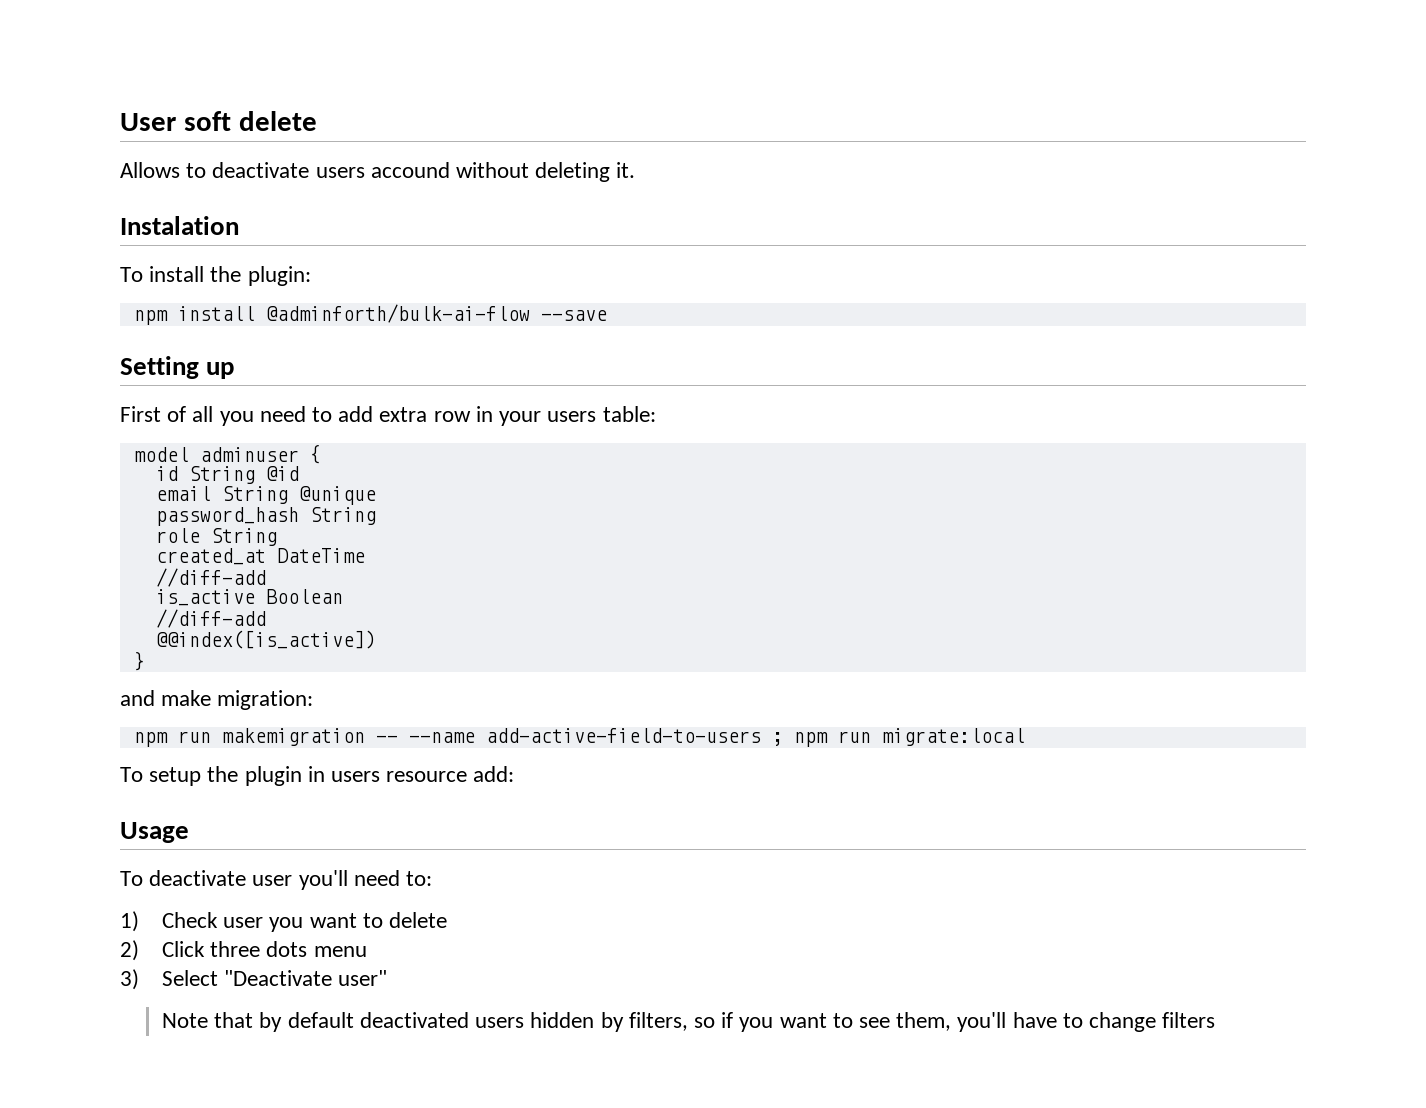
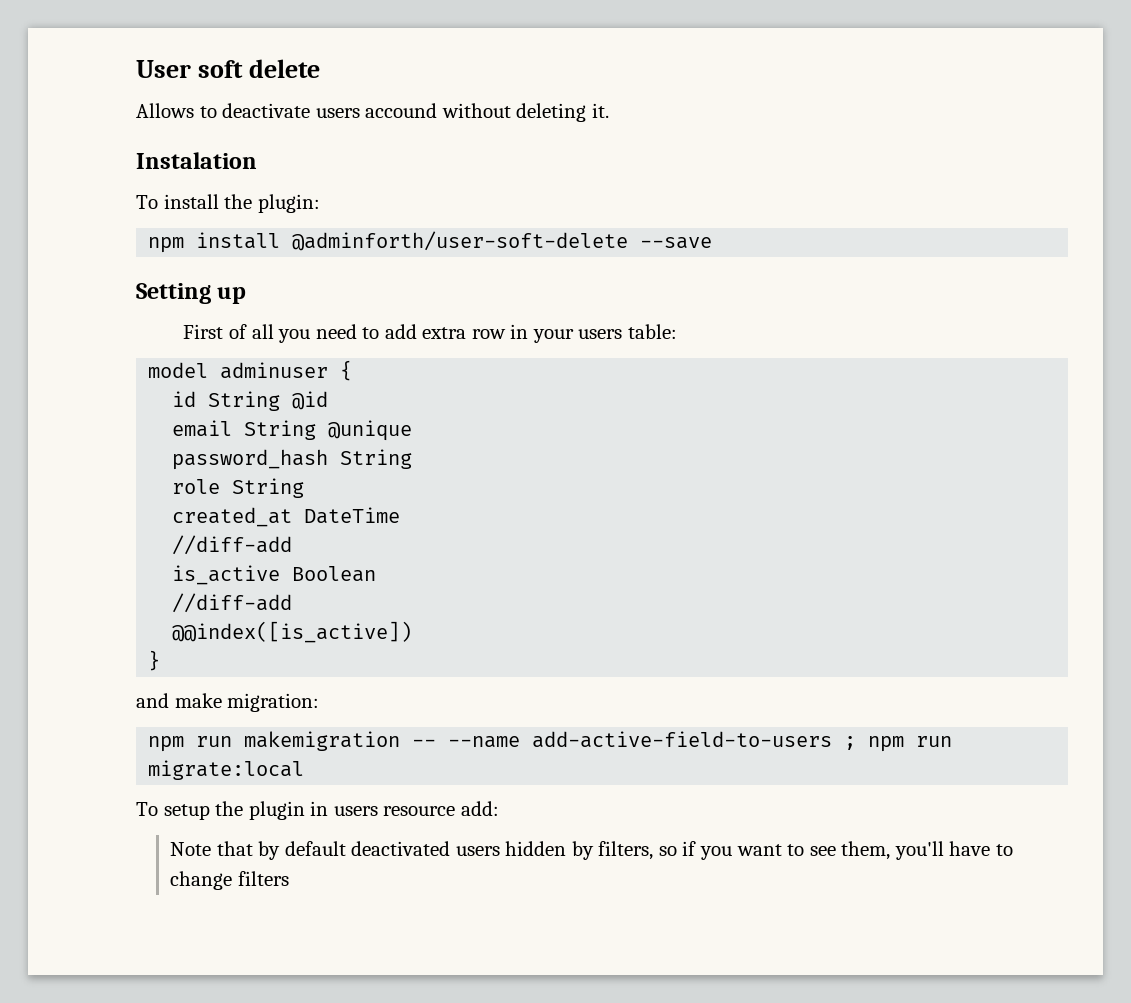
[265,304,530,323] @adminforth/bulk-ai-flow -> [292,231,629,251] @adminforth/user-soft-delete
[120,822,189,843] [120,870,433,890] [120,911,448,932] [120,940,367,961] [120,969,388,990] // Usage // To deactivate user you'll need to: // 1) Check user you want to delete // 2) Click three dots menu // 3) Select "Deactivate user" -> (499, 808) none

